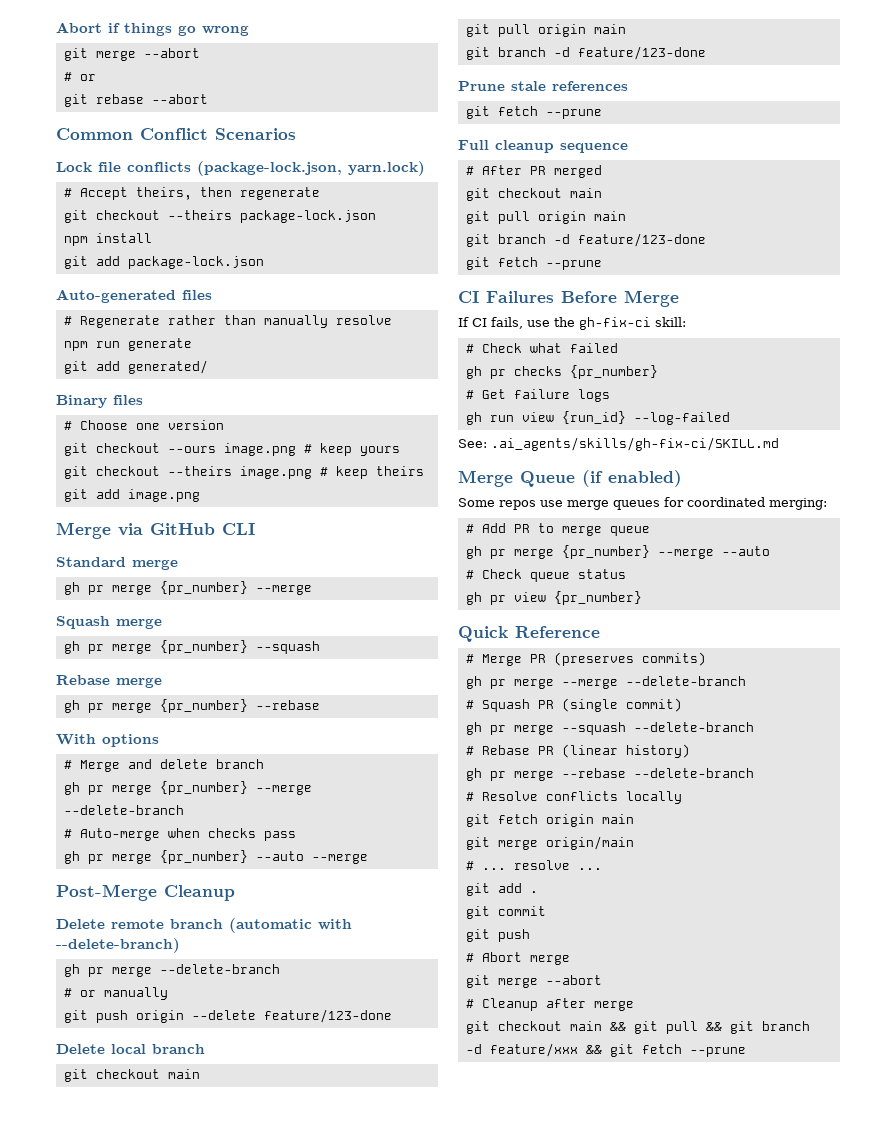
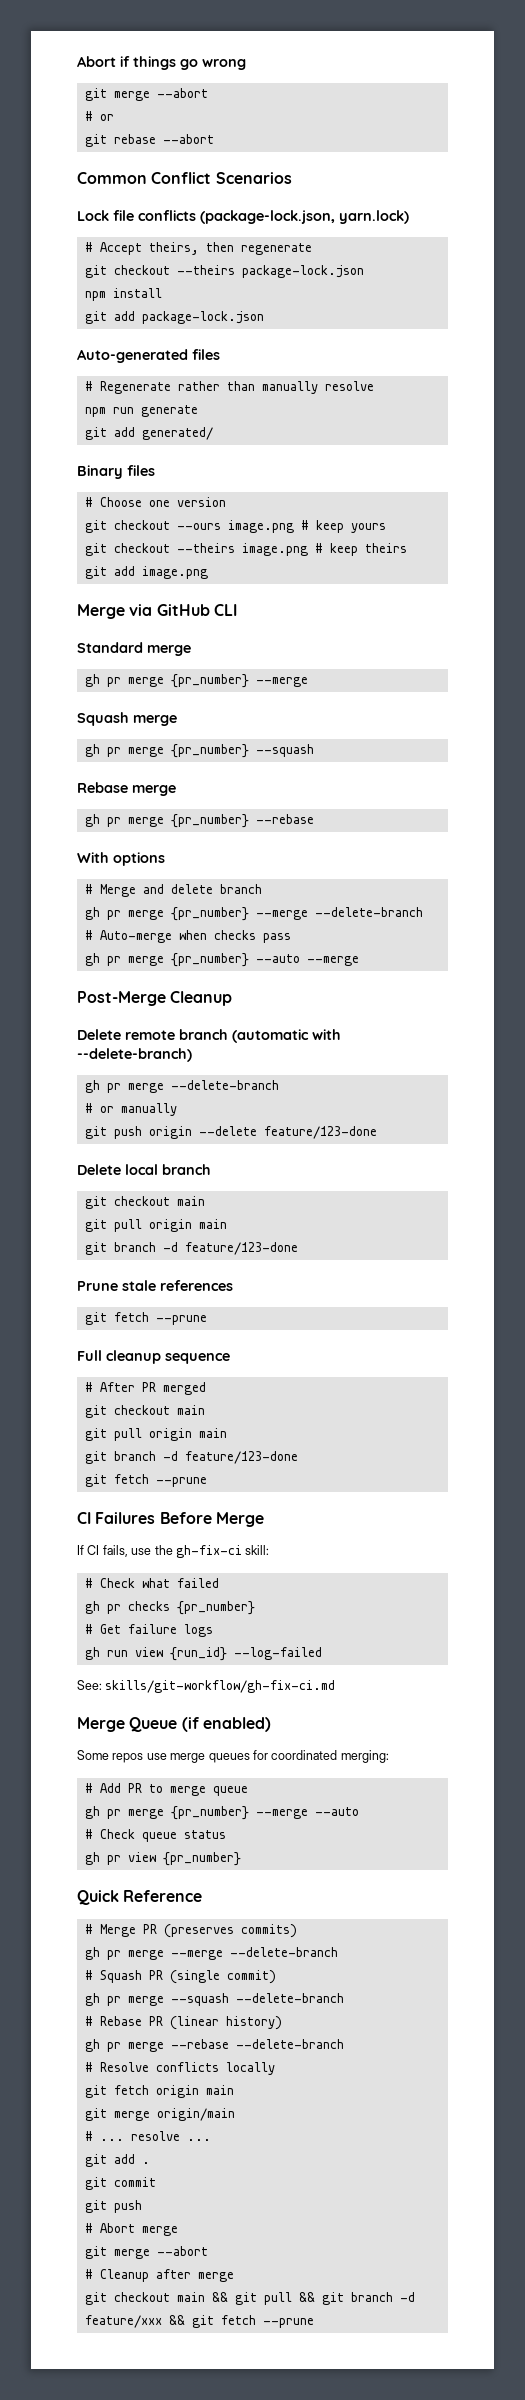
[491,437,779,451] .ai_agents/skills/gh-fix-ci/SKILL.md -> [105,1680,336,1693] skills/git-workflow/gh-fix-ci.md

